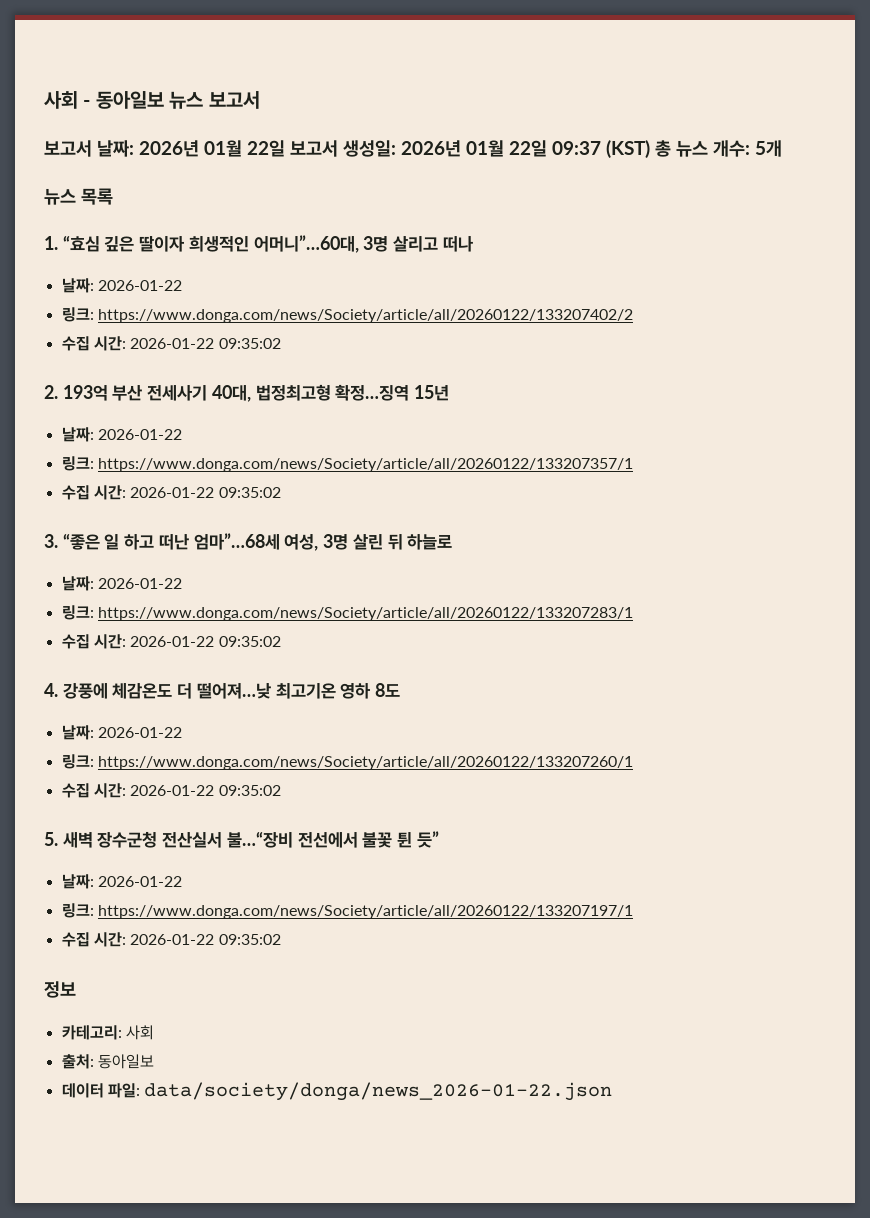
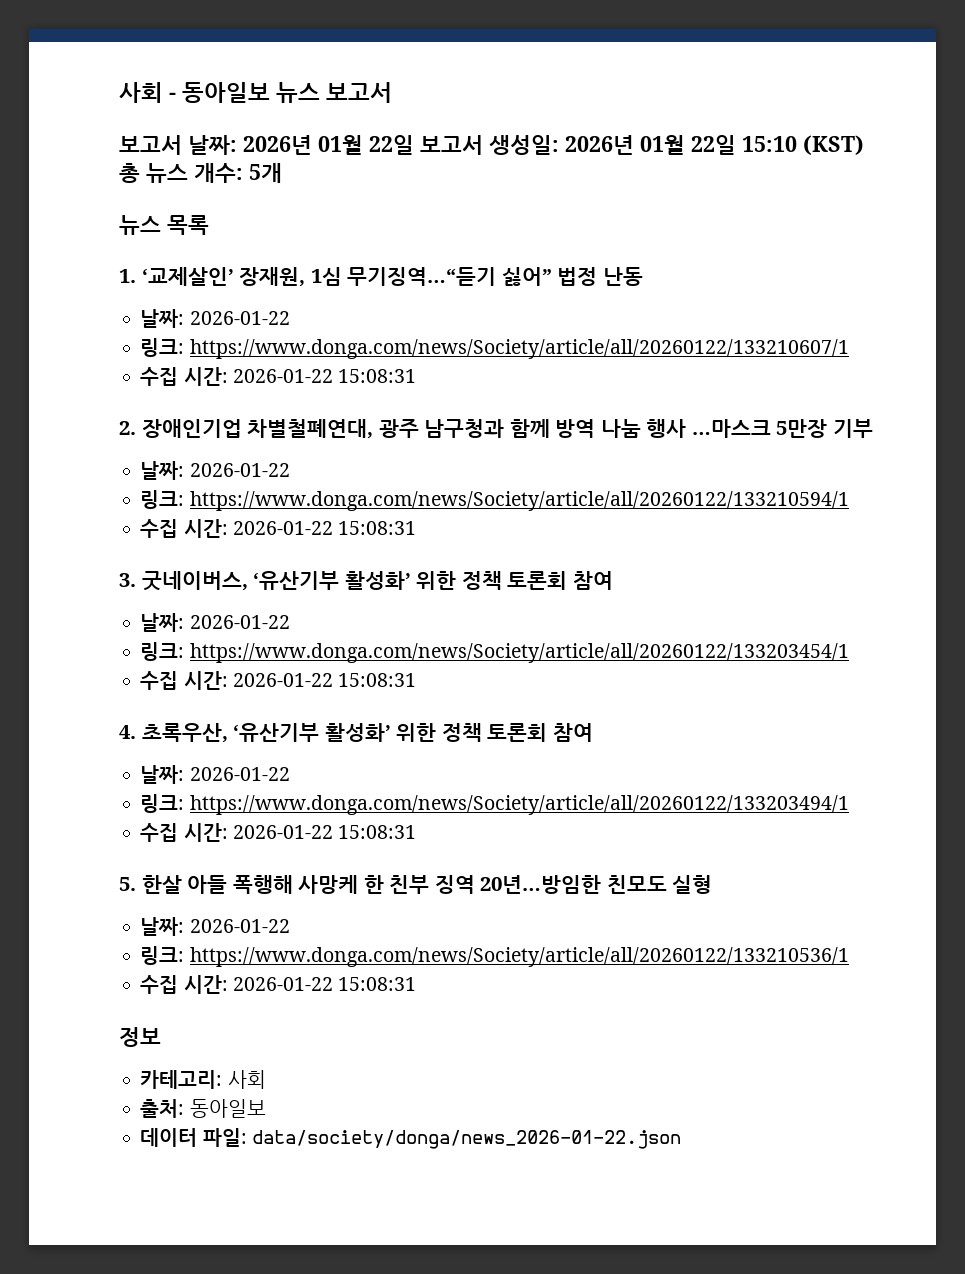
[552,141,601,155] 09:37 -> [742,136,797,152] 15:10
[62,235,473,253] [61,278,182,293] [61,307,633,323] [61,336,281,351] “효심 깊은 딸이자 희생적인 어머니”…60대, 3명 살리고 떠나 // 날짜: 2026-01-22 // 링크: https://www.donga.com/news/Society/article/all/20260122/133207402/2 // 수집 시간: 2026-01-22 09:35:02 -> [141,267,643,287] [140,309,290,328] [140,338,849,359] [140,367,417,386] ‘교제살인’ 장재원, 1심 무기징역…“듣기 싫어” 법정 난동 // 날짜: 2026-01-22 // 링크: https://www.donga.com/news/Society/article/all/20260122/133210607/1 // 수집 시간: 2026-01-22 15:08:31
[62,384,450,402] [61,427,182,442] [61,456,633,472] [61,485,281,500] 193억 부산 전세사기 40대, 법정최고형 확정…징역 15년 // 날짜: 2026-01-22 // 링크: https://www.donga.com/news/Society/article/all/20260122/133207357/1 // 수집 시간: 2026-01-22 09:35:02 -> [141,419,873,439] [140,461,290,480] [140,490,849,511] [140,519,417,538] 장애인기업 차별철폐연대, 광주 남구청과 함께 방역 나눔 행사 …마스크 5만장 기부 // 날짜: 2026-01-22 // 링크: https://www.donga.com/news/Society/article/all/20260122/133210594/1 // 수집 시간: 2026-01-22 15:08:31
[62,533,453,551] [61,576,182,591] [61,605,633,621] [61,634,281,649] “좋은 일 하고 떠난 엄마”…68세 여성, 3명 살린 뒤 하늘로 // 날짜: 2026-01-22 // 링크: https://www.donga.com/news/Society/article/all/20260122/133207283/1 // 수집 시간: 2026-01-22 09:35:02 -> [141,571,613,591] [140,613,290,632] [140,642,849,663] [140,671,417,690] 굿네이버스, ‘유산기부 활성화’ 위한 정책 토론회 참여 // 날짜: 2026-01-22 // 링크: https://www.donga.com/news/Society/article/all/20260122/133203454/1 // 수집 시간: 2026-01-22 15:08:31
[62,683,401,699] [61,725,182,740] [61,754,633,770] [61,783,281,798] 강풍에 체감온도 더 떨어져…낮 최고기온 영하 8도 // 날짜: 2026-01-22 // 링크: https://www.donga.com/news/Society/article/all/20260122/133207260/1 // 수집 시간: 2026-01-22 09:35:02 -> [141,723,593,743] [140,765,290,784] [140,794,849,815] [140,823,417,842] 초록우산, ‘유산기부 활성화’ 위한 정책 토론회 참여 // 날짜: 2026-01-22 // 링크: https://www.donga.com/news/Society/article/all/20260122/133203494/1 // 수집 시간: 2026-01-22 15:08:31
[62,831,439,848] [61,874,182,889] [61,903,633,919] [61,932,281,947] 새벽 장수군청 전산실서 불…“장비 전선에서 불꽃 튄 듯” // 날짜: 2026-01-22 // 링크: https://www.donga.com/news/Society/article/all/20260122/133207197/1 // 수집 시간: 2026-01-22 09:35:02 -> [141,875,713,894] [140,917,290,936] [140,946,849,967] [140,975,417,994] 한살 아들 폭행해 사망케 한 친부 징역 20년…방임한 친모도 실형 // 날짜: 2026-01-22 // 링크: https://www.donga.com/news/Society/article/all/20260122/133210536/1 // 수집 시간: 2026-01-22 15:08:31

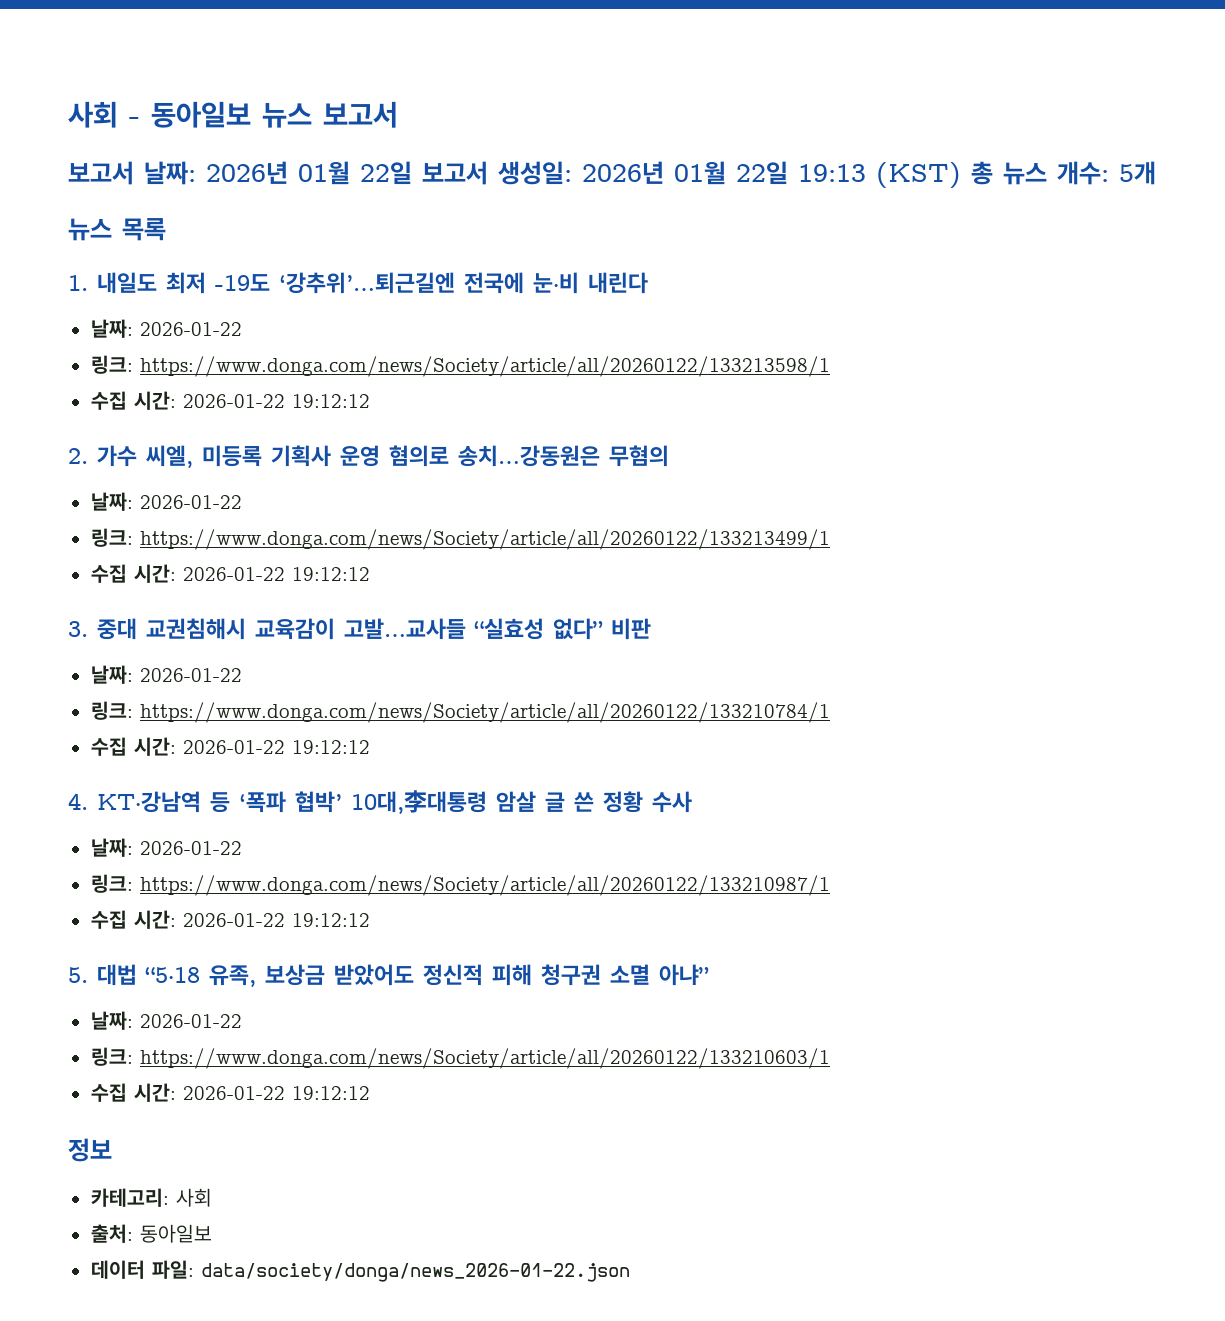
[742,136,797,152] 15:10 -> [798,164,866,182] 19:13
[141,267,643,287] [140,309,290,328] [140,338,849,359] [140,367,417,386] ‘교제살인’ 장재원, 1심 무기징역…“듣기 싫어” 법정 난동 // 날짜: 2026-01-22 // 링크: https://www.donga.com/news/Society/article/all/20260122/133210607/1 // 수집 시간: 2026-01-22 15:08:31 -> [97,272,648,294] [90,319,242,338] [90,355,830,377] [90,391,370,410] 내일도 최저 -19도 ‘강추위’…퇴근길엔 전국에 눈·비 내린다 // 날짜: 2026-01-22 // 링크: https://www.donga.com/news/Society/article/all/20260122/133213598/1 // 수집 시간: 2026-01-22 19:12:12
[141,419,873,439] [140,461,290,480] [140,490,849,511] [140,519,417,538] 장애인기업 차별철폐연대, 광주 남구청과 함께 방역 나눔 행사 …마스크 5만장 기부 // 날짜: 2026-01-22 // 링크: https://www.donga.com/news/Society/article/all/20260122/133210594/1 // 수집 시간: 2026-01-22 15:08:31 -> [97,445,669,468] [90,492,242,511] [90,528,830,550] [90,564,370,583] 가수 씨엘, 미등록 기획사 운영 혐의로 송치…강동원은 무혐의 // 날짜: 2026-01-22 // 링크: https://www.donga.com/news/Society/article/all/20260122/133213499/1 // 수집 시간: 2026-01-22 19:12:12
[141,571,613,591] [140,613,290,632] [140,642,849,663] [140,671,417,690] 굿네이버스, ‘유산기부 활성화’ 위한 정책 토론회 참여 // 날짜: 2026-01-22 // 링크: https://www.donga.com/news/Society/article/all/20260122/133203454/1 // 수집 시간: 2026-01-22 15:08:31 -> [97,618,651,640] [90,665,242,684] [90,701,830,723] [90,737,370,756] 중대 교권침해시 교육감이 고발…교사들 “실효성 없다” 비판 // 날짜: 2026-01-22 // 링크: https://www.donga.com/news/Society/article/all/20260122/133210784/1 // 수집 시간: 2026-01-22 19:12:12
[141,723,593,743] [140,765,290,784] [140,794,849,815] [140,823,417,842] 초록우산, ‘유산기부 활성화’ 위한 정책 토론회 참여 // 날짜: 2026-01-22 // 링크: https://www.donga.com/news/Society/article/all/20260122/133203494/1 // 수집 시간: 2026-01-22 15:08:31 -> [97,790,692,814] [90,838,242,857] [90,874,830,896] [90,910,370,929] KT·강남역 등 ‘폭파 협박’ 10대,李대통령 암살 글 쓴 정황 수사 // 날짜: 2026-01-22 // 링크: https://www.donga.com/news/Society/article/all/20260122/133210987/1 // 수집 시간: 2026-01-22 19:12:12
[141,875,713,894] [140,917,290,936] [140,946,849,967] [140,975,417,994] 한살 아들 폭행해 사망케 한 친부 징역 20년…방임한 친모도 실형 // 날짜: 2026-01-22 // 링크: https://www.donga.com/news/Society/article/all/20260122/133210536/1 // 수집 시간: 2026-01-22 15:08:31 -> [97,964,709,987] [90,1011,242,1030] [90,1047,830,1069] [90,1083,370,1102] 대법 “5·18 유족, 보상금 받았어도 정신적 피해 청구권 소멸 아냐” // 날짜: 2026-01-22 // 링크: https://www.donga.com/news/Society/article/all/20260122/133210603/1 // 수집 시간: 2026-01-22 19:12:12

